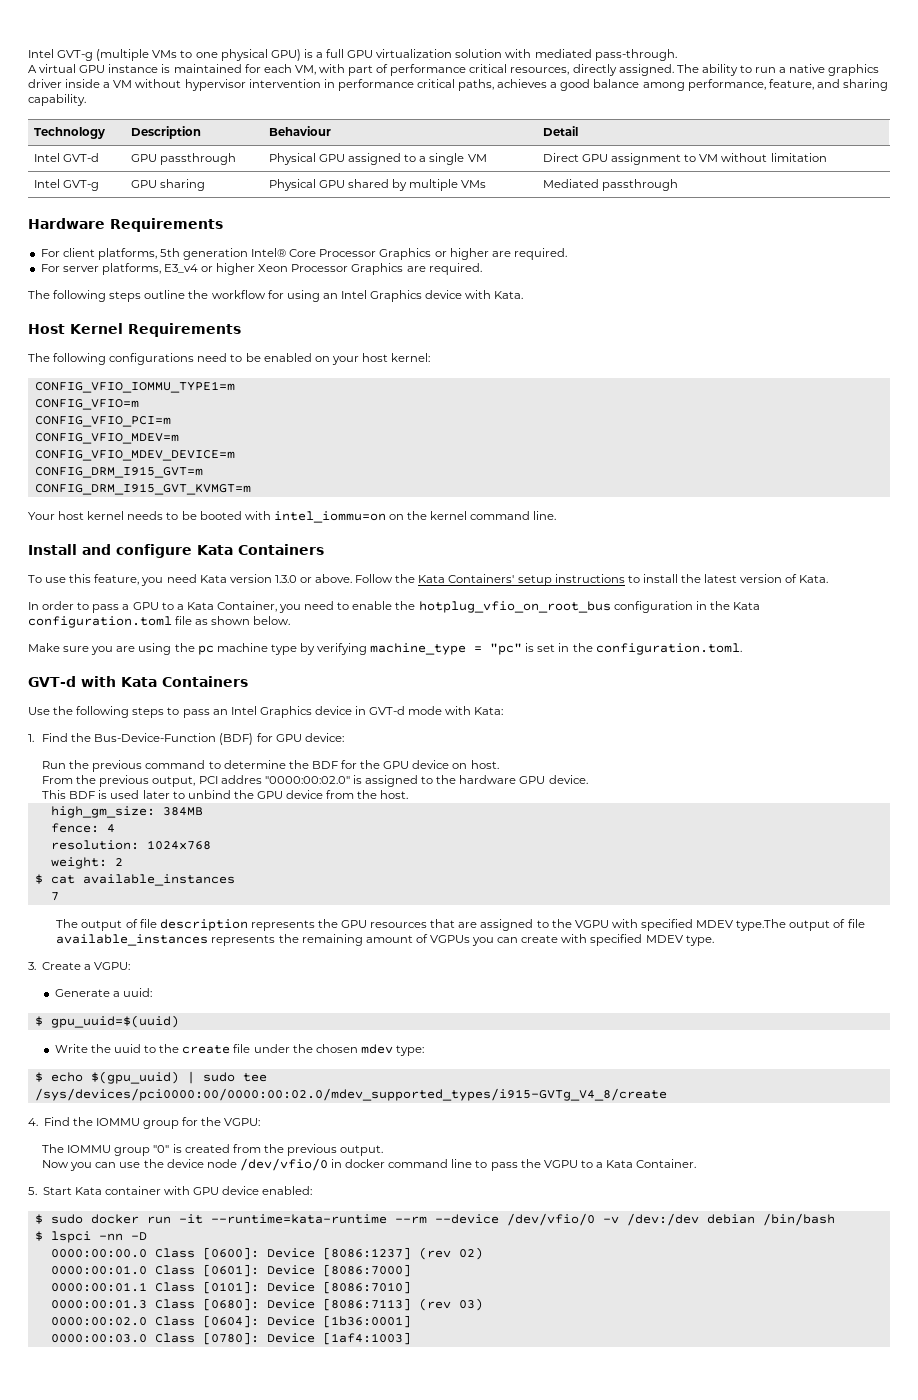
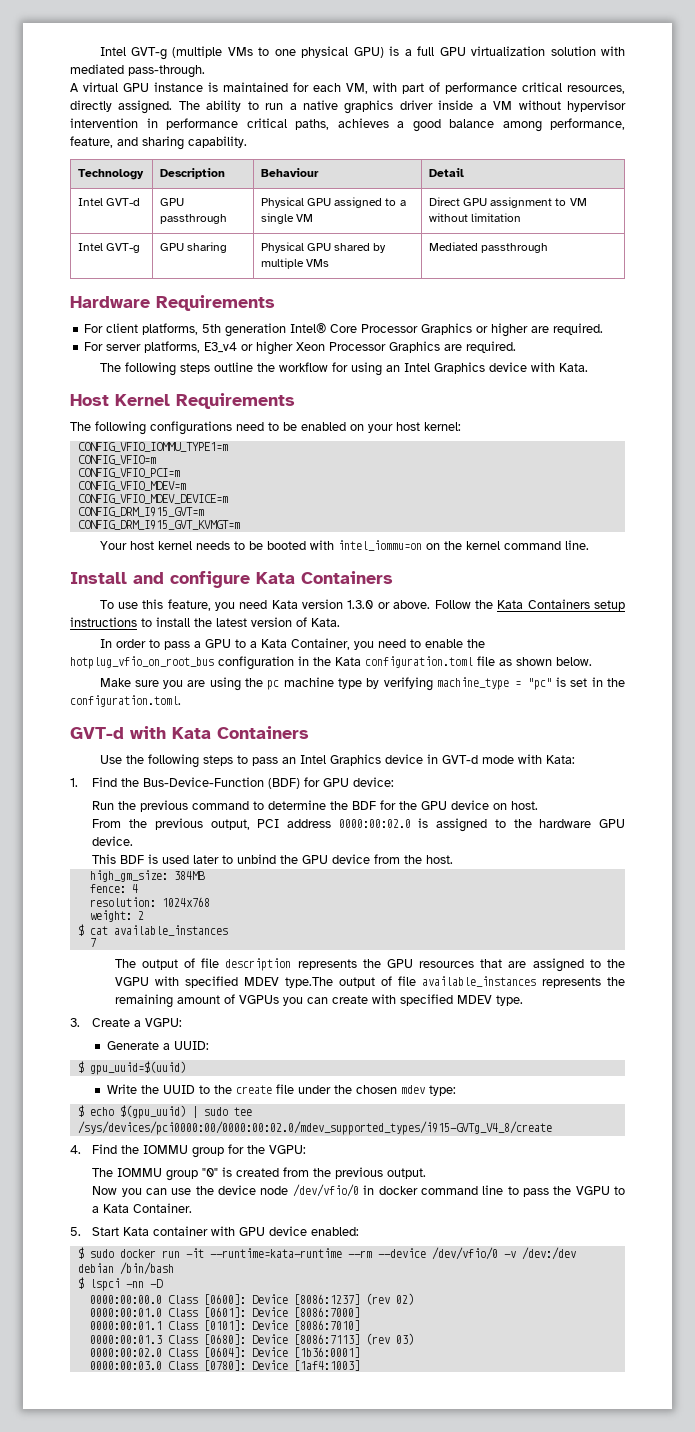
[448,574,515,583] Containers' -> [527,599,590,609] Containers
[220,775,350,784] addres "0000:00:02.0" -> [286,819,411,828] address 0000:00:02.0
[123,988,153,997] uuid: -> [173,1041,209,1050] UUID:
[114,1044,142,1053] uuid -> [162,1085,195,1094] UUID

